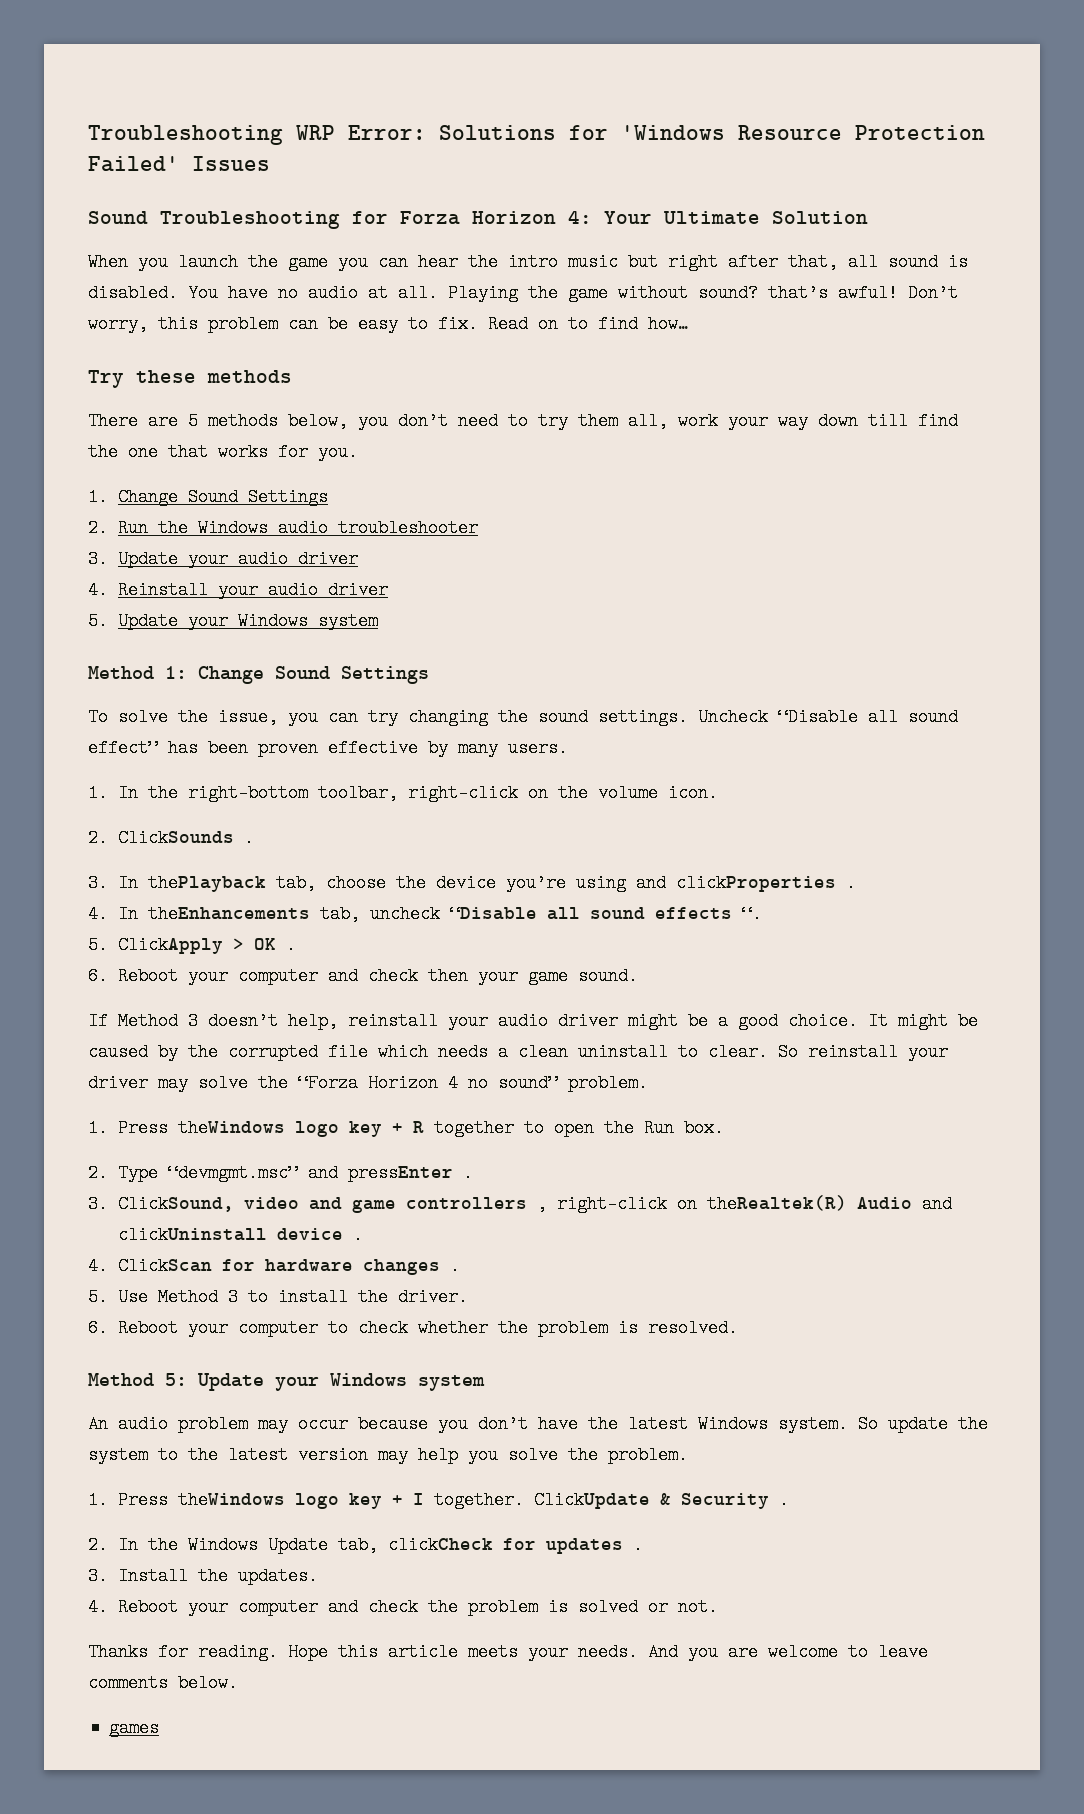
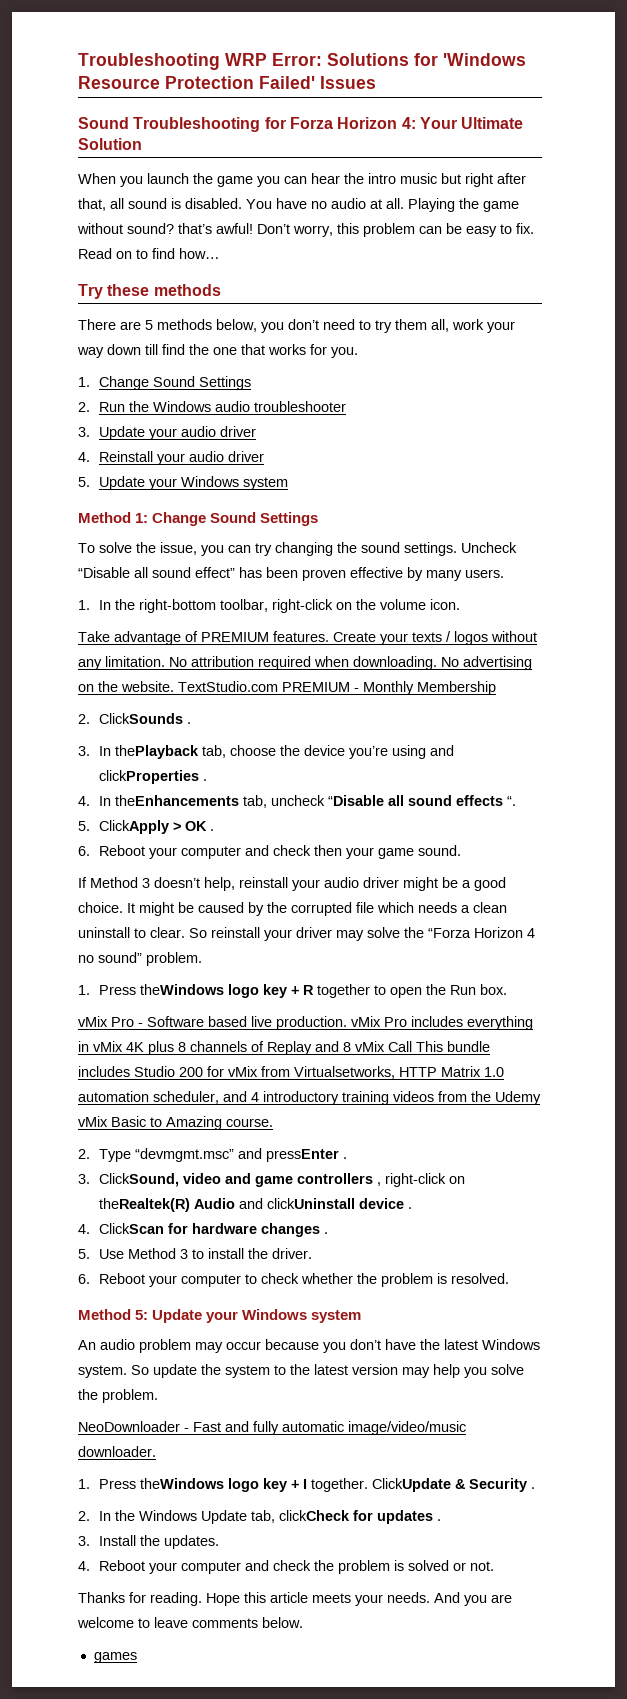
(718, 793) none -> [78,631,537,645] [78,656,532,670] [78,681,496,695] // Take advantage of PREMIUM features. Create your texts / logos without any limitation. No attribution required when downloading. No advertising on the website. TextStudio.com PREMIUM - Monthly Membership
(724, 1128) none -> [78,1016,533,1030] [78,1041,490,1055] [78,1066,504,1079] [78,1091,541,1105] [78,1116,273,1130] // vMix Pro - Software based live production. vMix Pro includes everything in vMix 4K plus 8 channels of Replay and 8 vMix Call This bundle includes Studio 200 for vMix from Virtualsetworks, HTTP Matrix 1.0 automation scheduler, and 4 introductory training videos from the Udemy vMix Basic to Amazing course.
(688, 1455) none -> [78,1421,466,1435] [78,1446,156,1457] // NeoDownloader - Fast and fully automatic image/video/music downloader.

